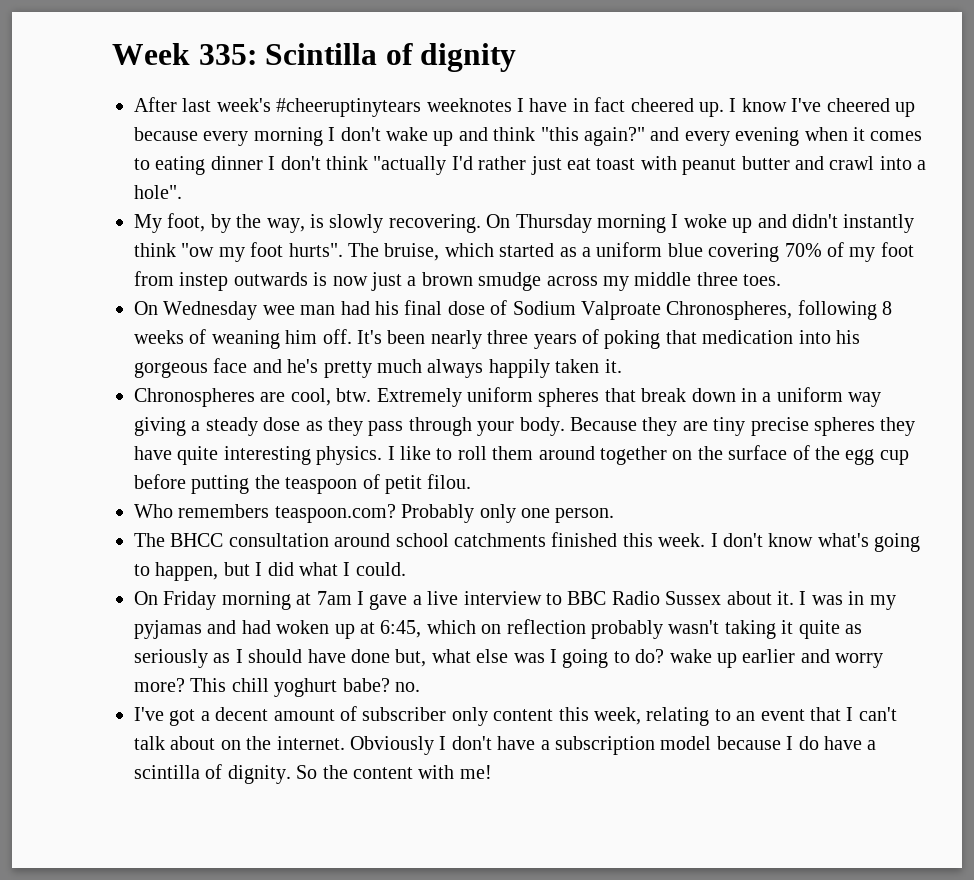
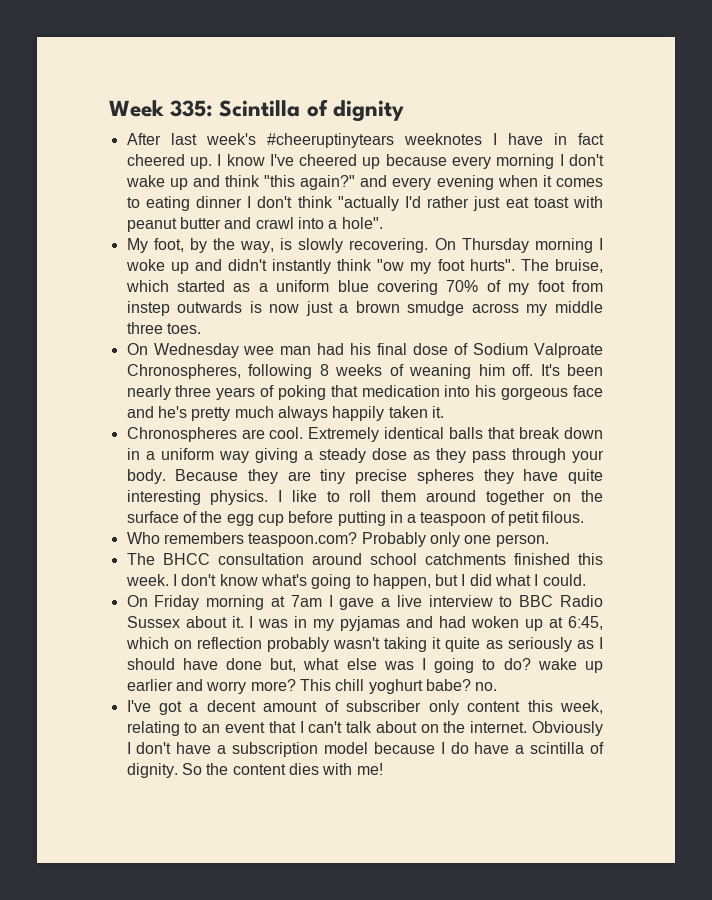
[290,387,600,407] cool, btw. Extremely uniform spheres -> [269,427,484,442] cool. Extremely identical balls
[254,475,280,489] the -> [389,511,417,523] in a
[427,474,472,489] filou. -> [542,511,585,523] filous.
(413, 773) none -> [288,763,319,775] dies

